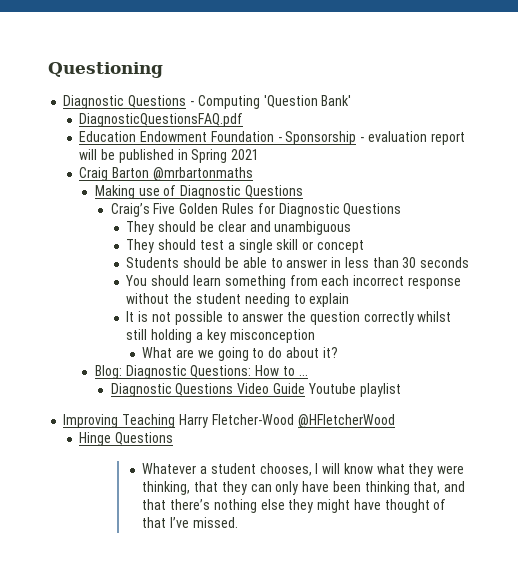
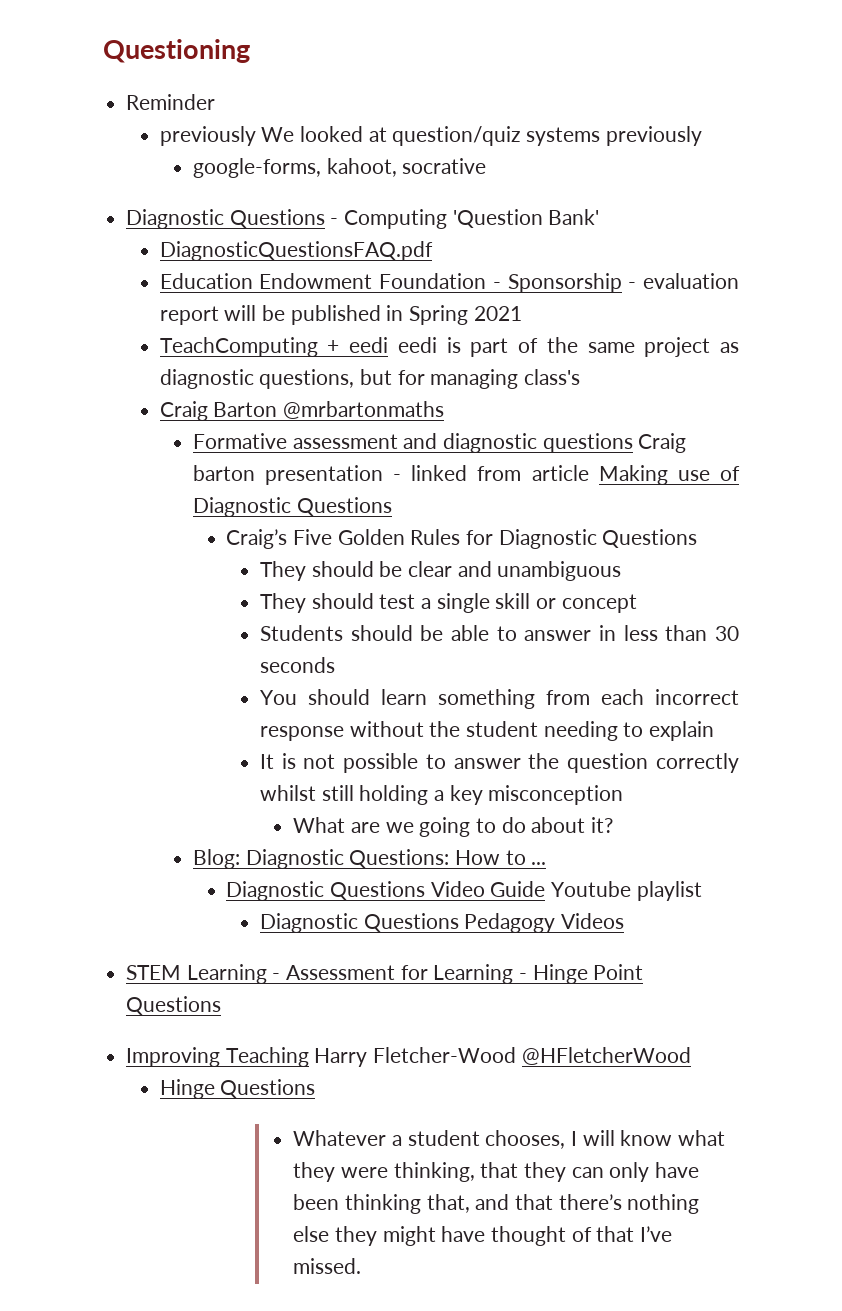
(163, 70) none -> [126,94,216,110] [159,126,702,146] [192,158,487,178] // Reminder // previously We looked at question/quiz systems previously // google-forms, kahoot, socrative
[79,167,253,181] Craig Barton @mrbartonmaths // -> [159,337,739,357] [159,369,580,389] [159,401,444,421] [192,433,687,453] [192,465,589,485] TeachComputing + eedi eedi is part of the same project as diagnostic questions, but for managing class's // Craig Barton @mrbartonmaths // Formative assessment and diagnostic questions Craig barton presentation - linked from article
(401, 390) none -> [259,913,624,933] [126,964,644,984] [126,996,222,1015] // Diagnostic Questions Pedagogy Videos // STEM Learning - Assessment for Learning - Hinge Point Questions

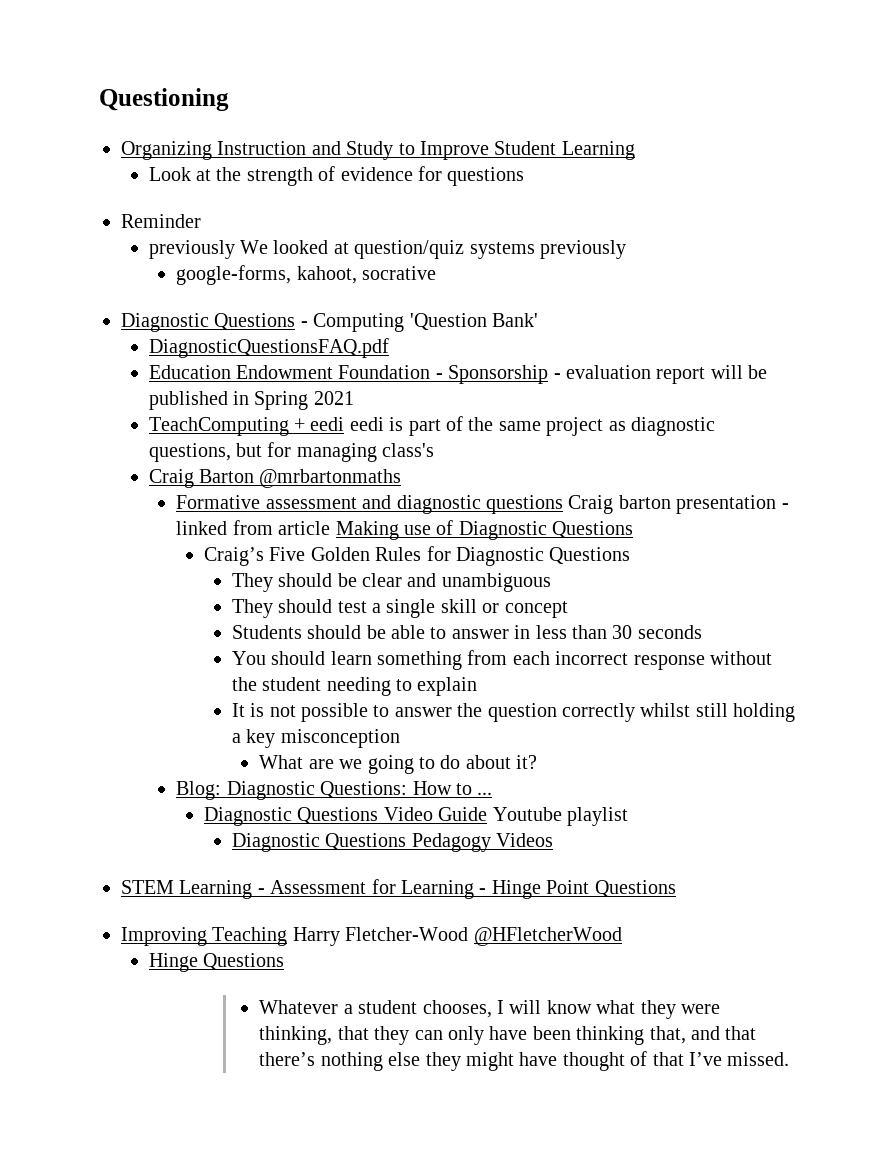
(250, 51) none -> [121,141,635,160] [148,166,525,186] // Organizing Instruction and Study to Improve Student Learning // Look at the strength of evidence for questions

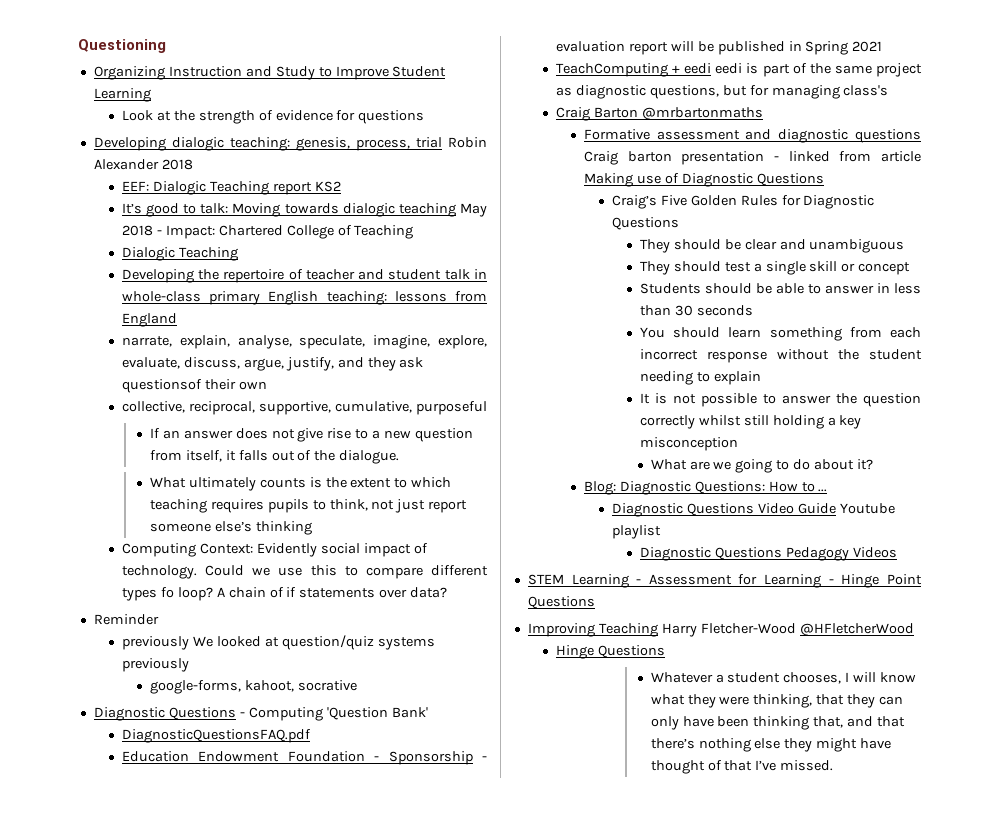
(525, 176) none -> [93,137,487,151] [93,159,193,170] [121,181,341,195] [121,203,488,217] [121,225,414,239] [121,247,238,261] [121,269,488,283] [121,291,487,305] [121,313,177,327] [121,335,488,349] [121,357,424,371] [121,379,267,393] [121,401,487,415] [149,428,474,442] [149,450,400,464] [149,477,452,491] [149,499,468,513] [149,521,312,535] [121,543,428,557] [121,565,488,579] [121,587,448,601] // Developing dialogic teaching: genesis, process, trial Robin Alexander 2018 // EEF: Dialogic Teaching report KS2 // It’s good to talk: Moving towards dialogic teaching May 2018 - Impact: Chartered College of Teaching // Dialogic Teaching // Developing the repertoire of teacher and student talk in whole-class primary English teaching: lessons from England // narrate, explain, analyse, speculate, imagine, explore, evaluate, discuss, argue, justify, and they ask questionsof their own // collective, reciprocal, supportive, cumulative, purposeful // If an answer does not give rise to a new question from itself, it falls out of the dialogue. // What ultimately counts is the extent to which teaching requires pupils to think, not just report someone elseʼs thinking // Computing Context: Evidently social impact of technology. Could we use this to compare different types fo loop? A chain of if statements over data?

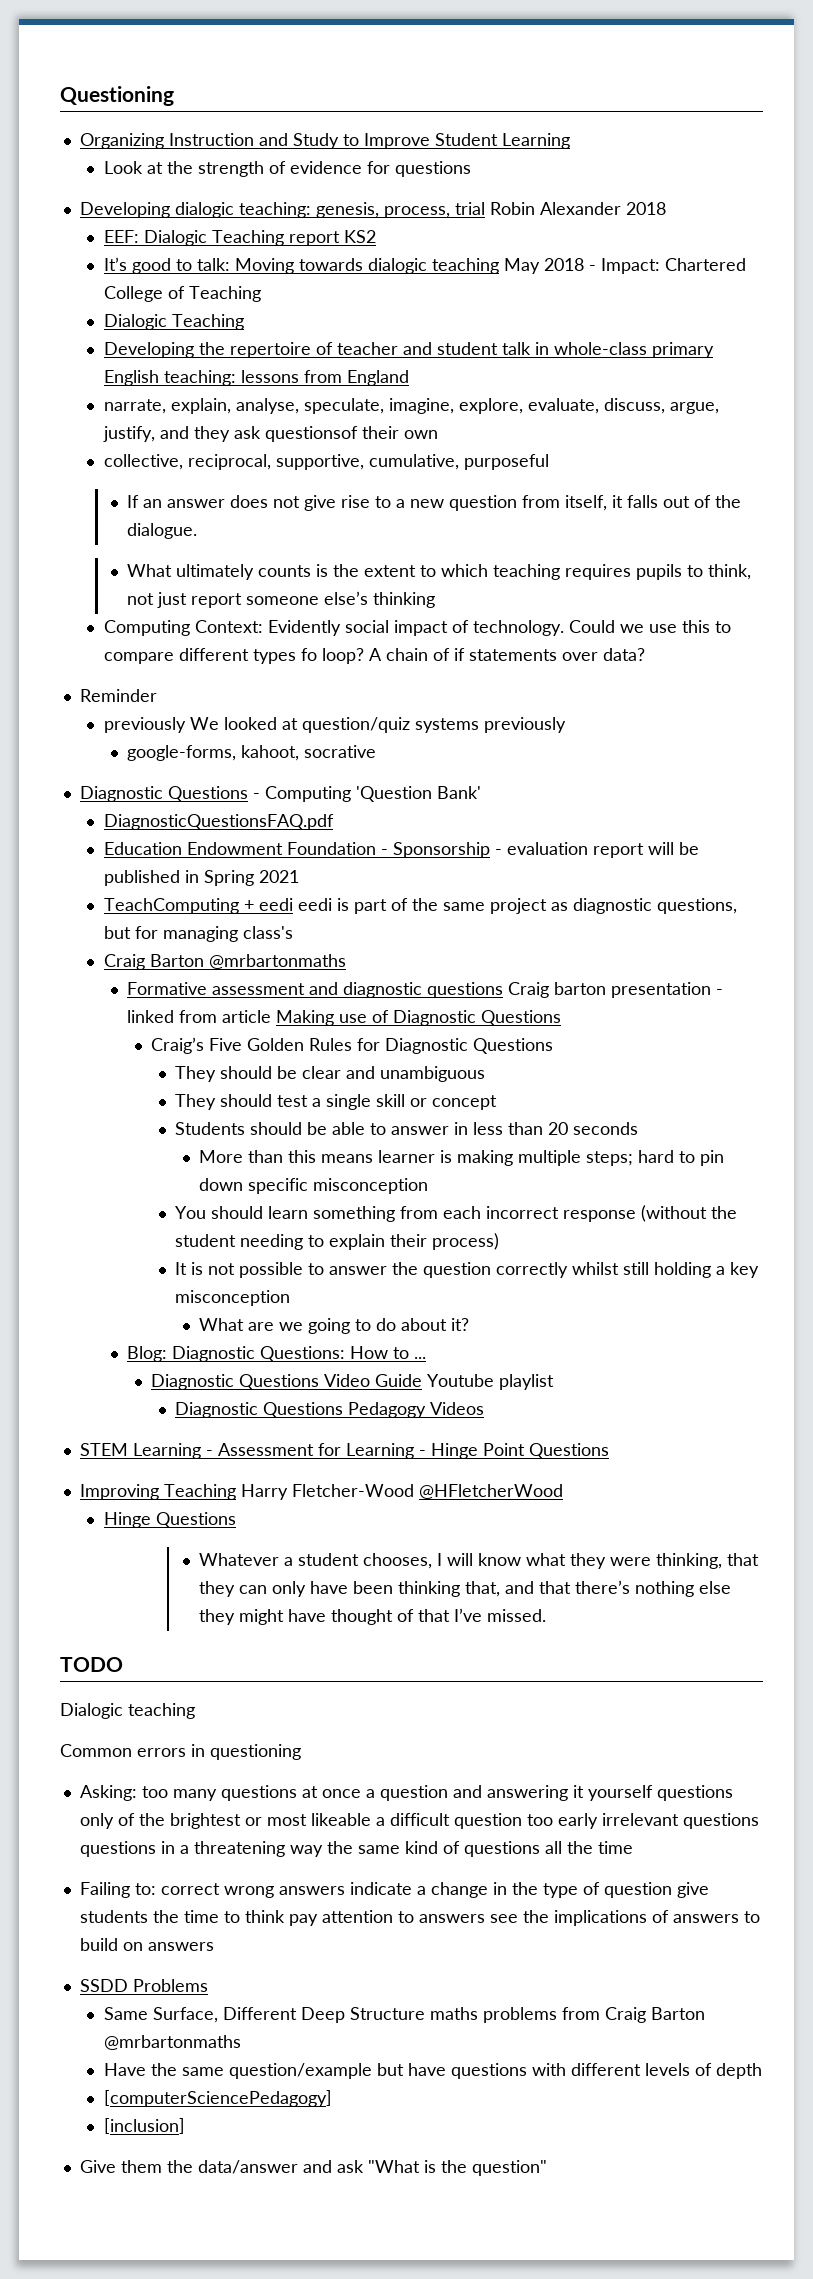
[674,305,693,316] 30 -> [548,1122,569,1135] 20
(753, 310) none -> [198,1150,724,1166] [198,1178,428,1194] // More than this means learner is making multiple steps; hard to pin down specific misconception
[776,349,829,360] without -> [641,1205,708,1222] (without
(761, 378) none -> [390,1233,500,1250] their process)
(834, 765) none -> [60,1657,123,1672] [60,1703,195,1719] [60,1744,301,1760] [79,1785,733,1801] [79,1813,759,1829] [79,1841,633,1857] [79,1882,709,1898] [79,1910,760,1926] [79,1938,214,1951] [79,1979,208,1992] [103,2007,705,2023] [103,2035,241,2050] [103,2063,762,2079] [103,2090,332,2107] [103,2118,185,2134] [79,2160,547,2176] // TODO // Dialogic teaching // Common errors in questioning // Asking: too many questions at once a question and answering it yourself questions only of the brightest or most likeable a difficult question too early irrelevant questions questions in a threatening way the same kind of questions all the time // Failing to: correct wrong answers indicate a change in the type of question give students the time to think pay attention to answers see the implications of answers to build on answers // SSDD Problems // Same Surface, Different Deep Structure maths problems from Craig Barton @mrbartonmaths // Have the same question/example but have questions with different levels of depth // [computerSciencePedagogy] // [inclusion] // Give them the data/answer and ask "What is the question"

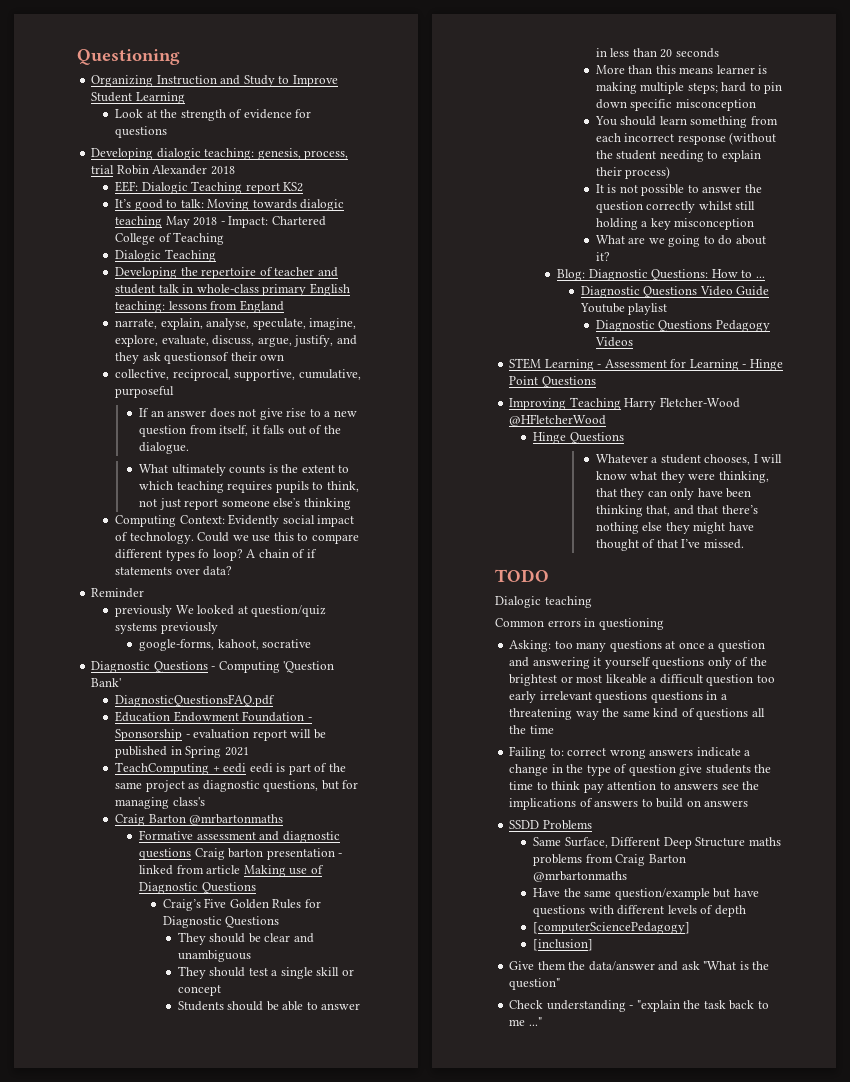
(547, 2168) none -> [509,1000,769,1012] [509,1017,542,1026] // Check understanding - "explain the task back to me ..."

